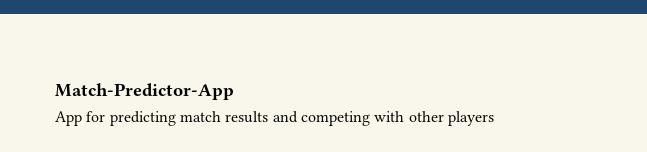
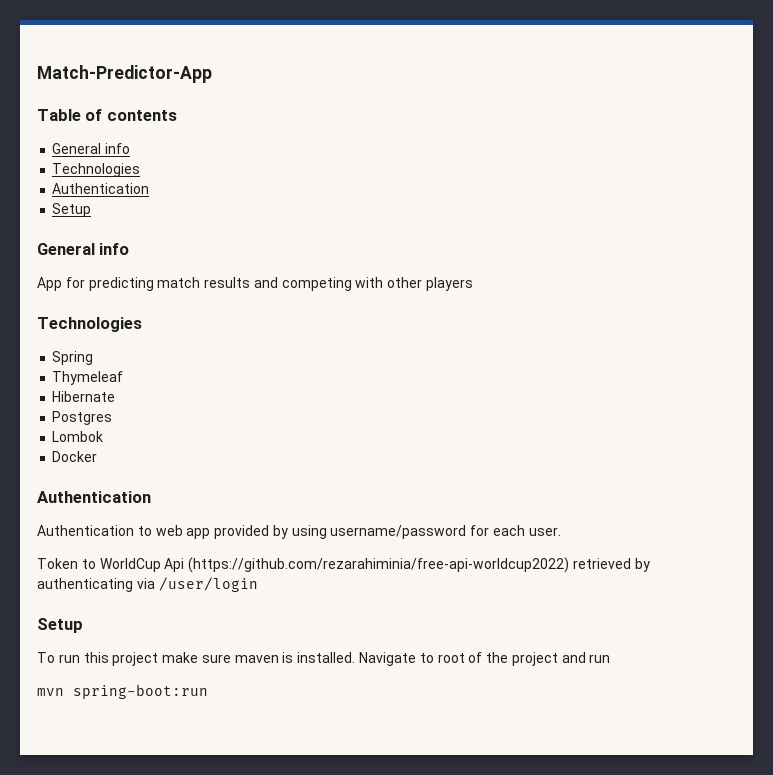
(234, 91) none -> [37,109,177,121] [52,143,131,154] [52,163,141,177] [52,183,150,194] [52,203,92,217] [37,243,130,255] // Table of contents // General info // Technologies // Authentication // Setup // General info
(494, 118) none -> [37,317,142,332] [52,351,94,365] [52,371,124,385] [52,391,116,402] [52,411,113,425] [52,431,104,442] [52,451,98,462] [37,491,151,503] [37,525,561,539] [37,557,650,573] [37,577,258,592] [37,618,83,633] [37,652,611,666] [37,684,208,699] // Technologies // Spring // Thymeleaf // Hibernate // Postgres // Lombok // Docker // Authentication // Authentication to web app provided by using username/password for each user. // Token to WorldCup Api (https://github.com/rezarahiminia/free-api-worldcup2022) retrieved by authenticating via /user/login // Setup // To run this project make sure maven is installed. Navigate to root of the project and run // mvn spring-boot:run

